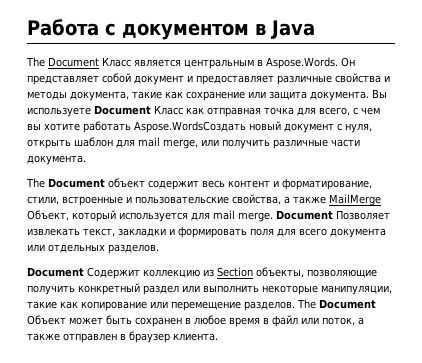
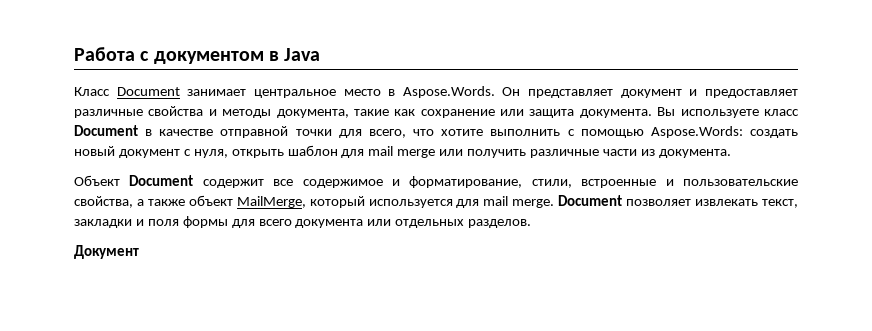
[26,57,254,69] The Document Класс является центральным -> [74,87,381,98] Класс Document занимает центральное место
[102,73,131,83] собой -> (614, 93) none
[94,105,380,117] [27,121,246,133] Document Класс как отправная точка для всего, с чем вы хотите работать Aspose.WordsСоздать -> [763,109,799,116] [74,125,798,138] класс Document в качестве отправной точки для всего, что хотите выполнить с помощью Aspose.Words: создать
[163,139,198,149] merge, -> [397,149,436,158] merge
(360, 143) none -> [640,149,655,156] из
[26,178,270,190] The Document объект содержит весь контент -> [74,175,383,188] Объект Document содержит все содержимое
[329,194,381,206] [27,210,69,221] MailMerge Объект, -> [188,195,306,208] объект MailMerge,
[336,210,390,220] Позволяет -> [626,199,692,206] позволяет
[178,226,274,238] формировать поля -> [147,216,228,228] поля формы
[27,267,377,279] [27,283,392,295] [27,299,376,311] [27,315,364,327] [27,331,218,343] Document Содержит коллекцию из Section объекты, позволяющие получить конкретный раздел или выполнить некоторые манипуляции, такие как копирование или перемещение разделов. The Document Объект может быть сохранен в любое время в файл или поток, а также отправлен в браузер клиента. -> [74,245,139,259] Документ

